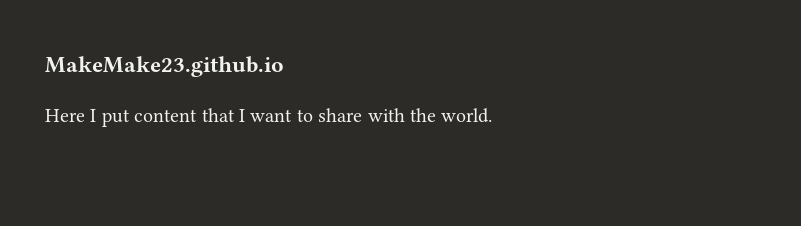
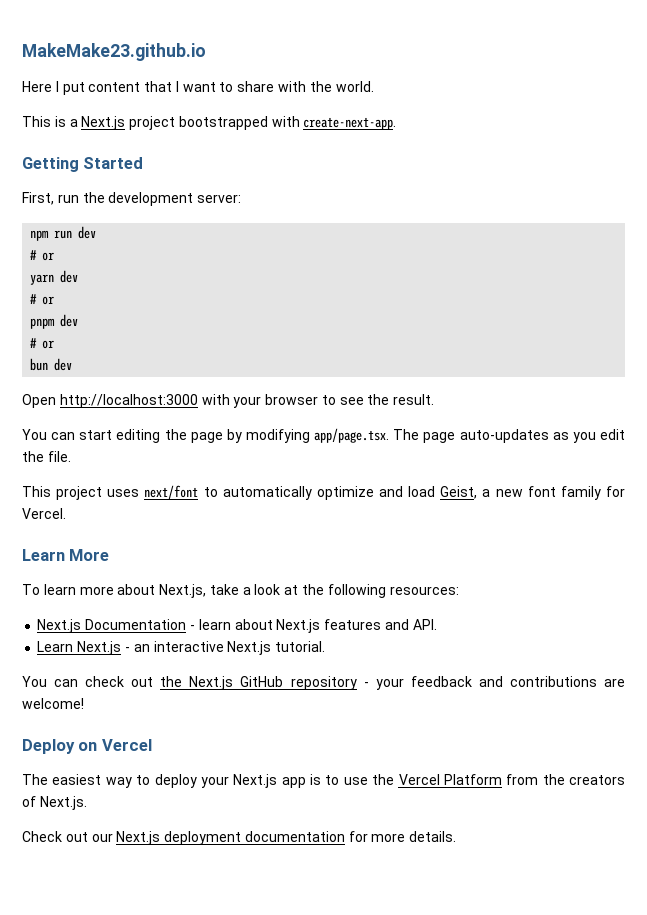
(493, 115) none -> [22,116,397,130] [22,157,144,172] [22,192,242,206] [30,226,97,241] [30,250,55,261] [30,270,79,285] [30,294,55,305] [30,314,79,329] [30,338,55,349] [30,358,73,371] [22,394,435,408] [22,428,625,443] [22,451,71,462] [22,485,625,500] [22,508,66,519] [22,549,110,561] [22,584,459,598] [37,619,437,633] [37,641,326,655] [22,676,626,690] [22,698,84,709] [22,739,152,754] [22,774,625,788] [22,796,87,810] [22,831,457,845] // This is a Next.js project bootstrapped with create-next-app. // Getting Started // First, run the development server: // npm run dev // # or // yarn dev // # or // pnpm dev // # or // bun dev // Open http://localhost:3000 with your browser to see the result. // You can start editing the page by modifying app/page.tsx. The page auto-updates as you edit the file. // This project uses next/font to automatically optimize and load Geist, a new font family for Vercel. // Learn More // To learn more about Next.js, take a look at the following resources: // Next.js Documentation - learn about Next.js features and API. // Learn Next.js - an interactive Next.js tutorial. // You can check out the Next.js GitHub repository - your feedback and contributions are welcome! // Deploy on Vercel // The easiest way to deploy your Next.js app is to use the Vercel Platform from the creators of Next.js. // Check out our Next.js deployment documentation for more details.

